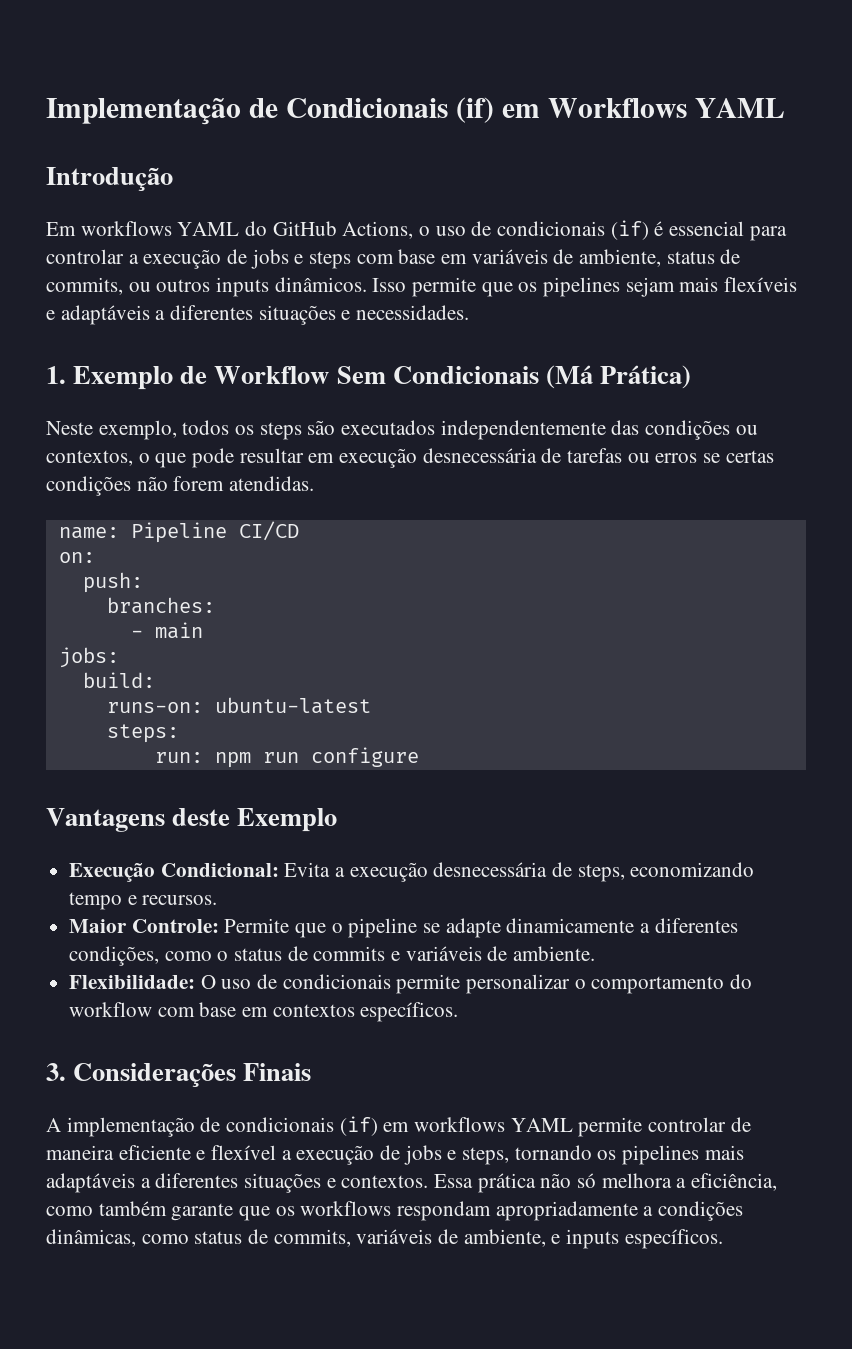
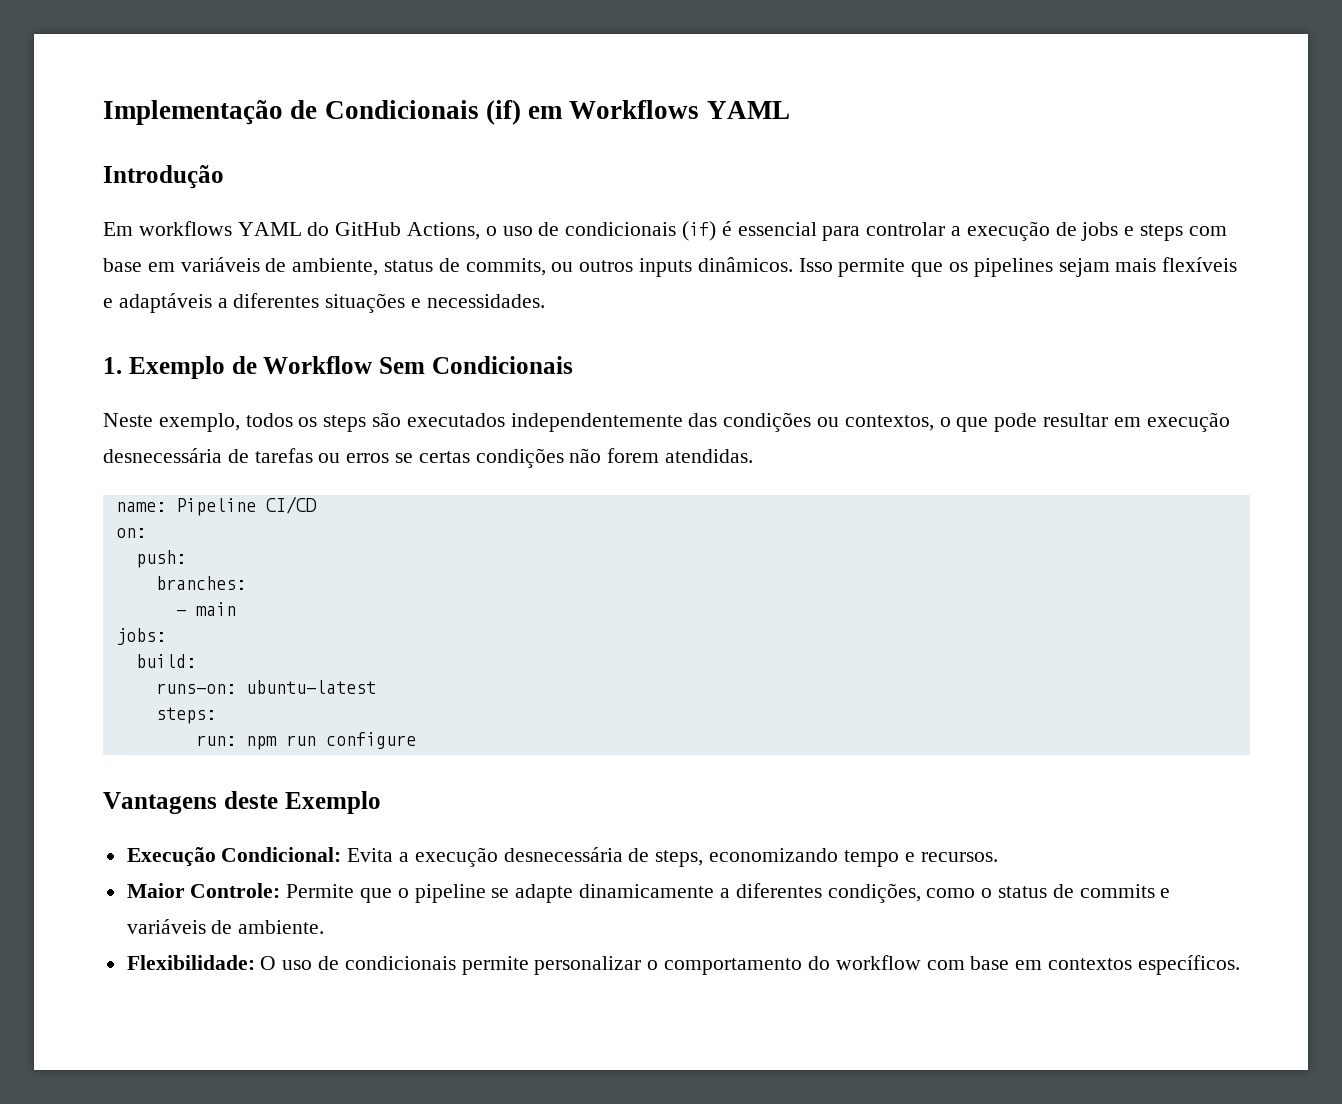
[545,365,692,389] (Má Prática) -> (573, 365) none
[46,1063,312,1087] [46,1116,751,1137] [46,1145,744,1165] [46,1173,778,1193] [46,1201,744,1221] [46,1229,723,1249] // 3. Considerações Finais // A implementação de condicionais (if) em workflows YAML permite controlar de maneira eficiente e flexível a execução de jobs e steps, tornando os pipelines mais adaptáveis a diferentes situações e contextos. Essa prática não só melhora a eficiência, como também garante que os workflows respondam apropriadamente a condições dinâmicas, como status de commits, variáveis de ambiente, e inputs específicos. -> (1240, 965) none

